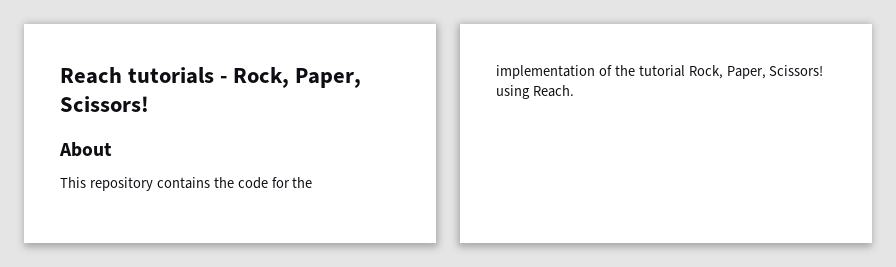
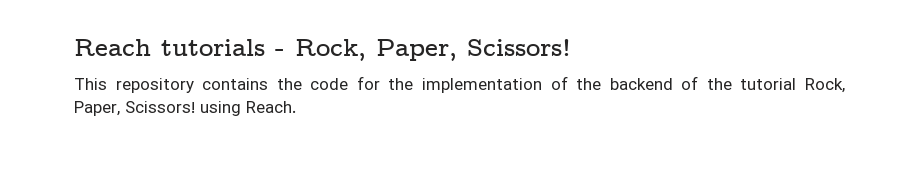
[59,142,112,157] // About -> (571, 47) none
(635, 70) none -> [609,76,732,90] backend of the

